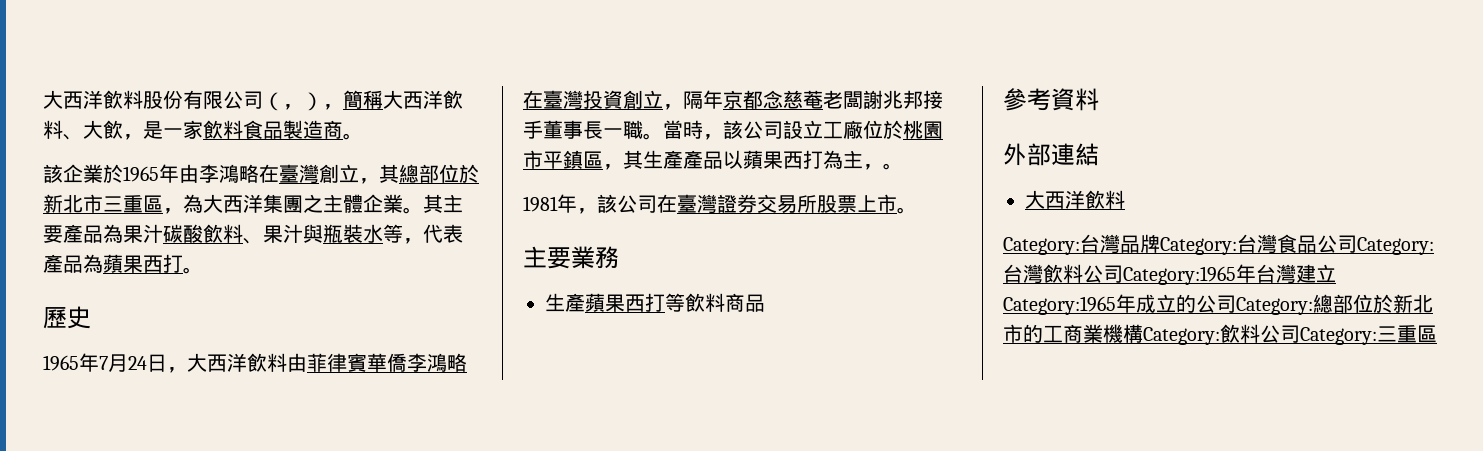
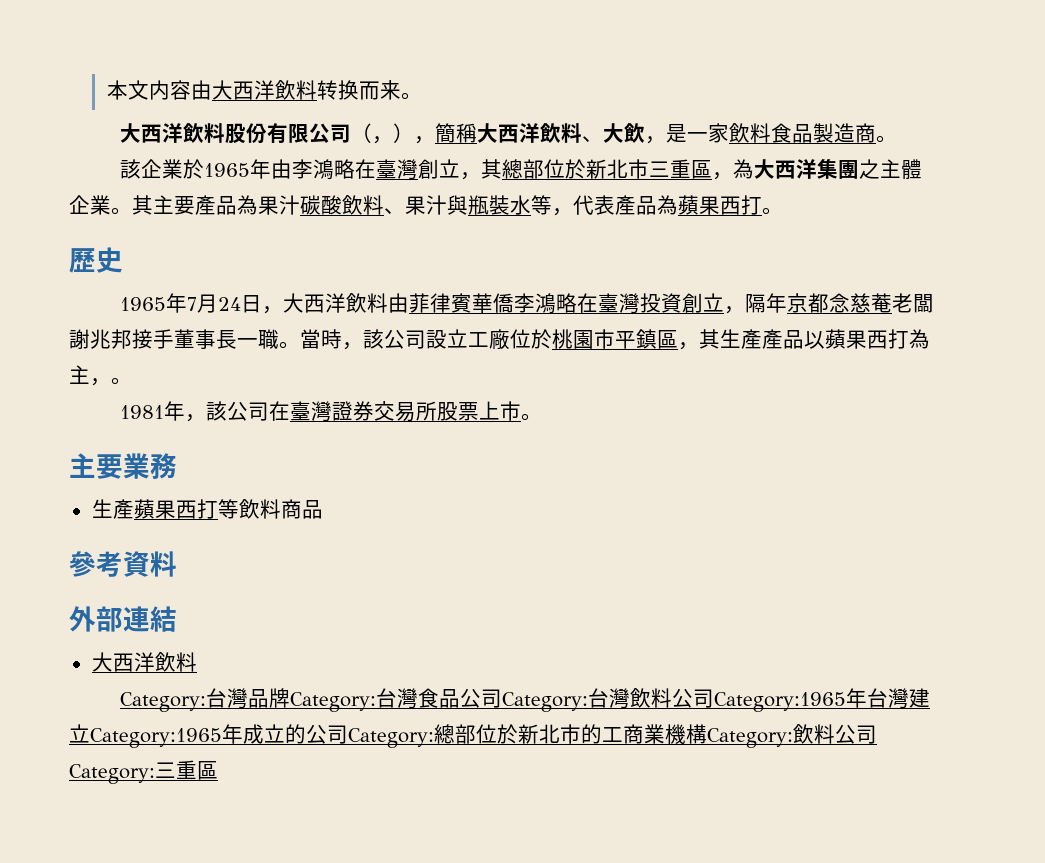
(43, 99) none -> [106,80,422,100] 本文内容由大西洋飲料转换而来。 //

